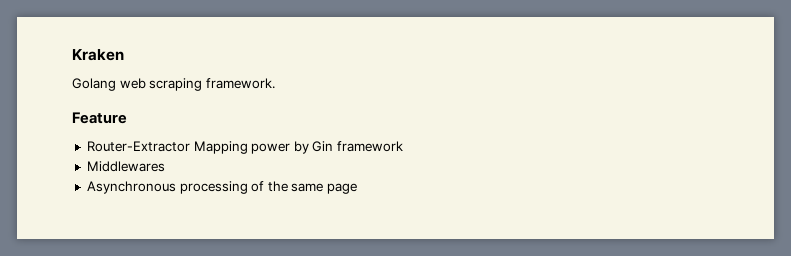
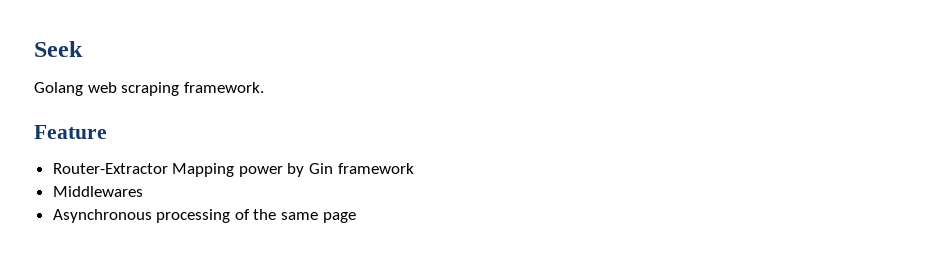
[72,49,124,61] Kraken -> [34,41,83,57] Seek

